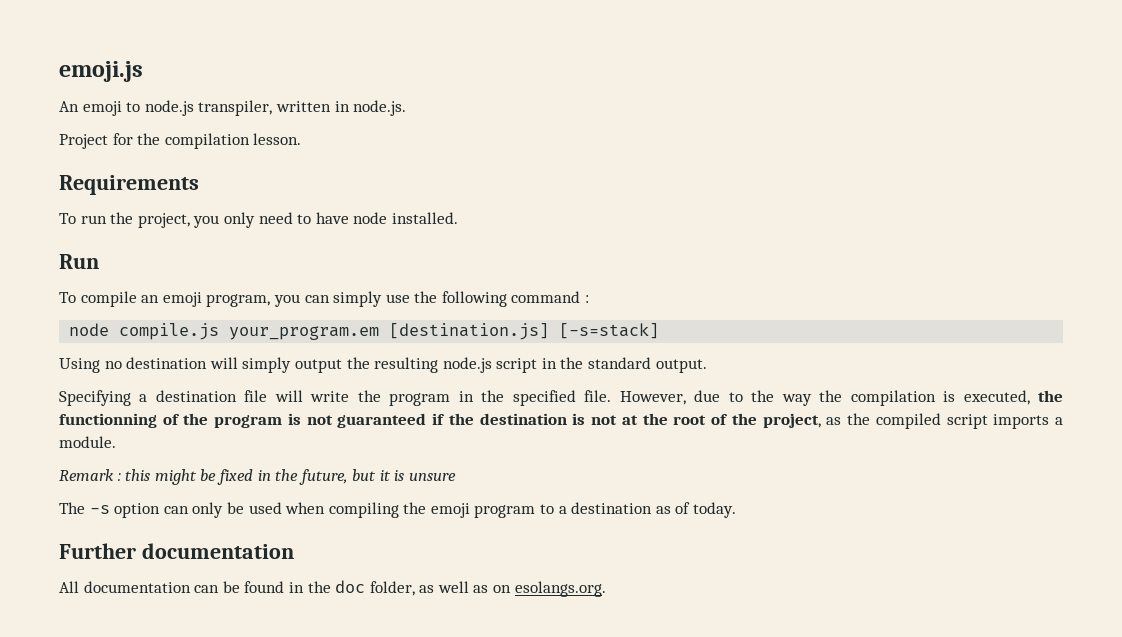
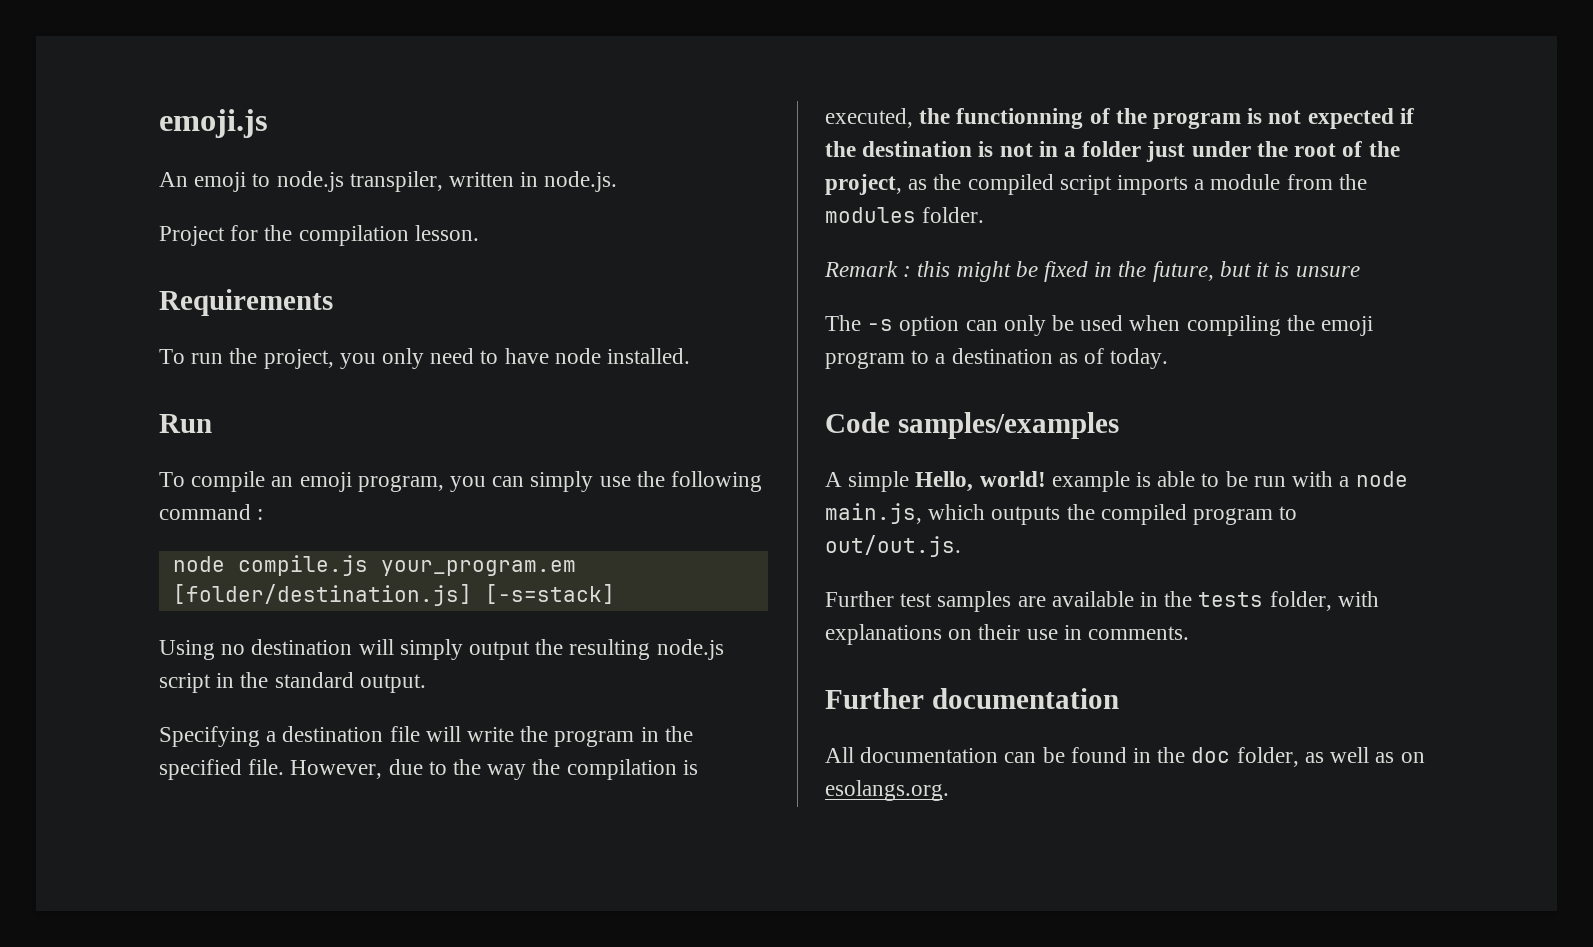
[389,323,550,340] [destination.js] -> [172,584,472,606] [folder/destination.js]
[337,413,427,428] guaranteed -> [1307,108,1394,129] expected
[621,415,638,425] at -> [1038,141,1251,162] in a folder just under
[59,436,116,448] module. -> [1210,174,1367,190] [825,207,985,223] module from the modules folder.
(737, 510) none -> [825,412,1119,439] [825,471,1408,492] [825,503,1298,525] [825,535,961,557] [825,591,1379,612] [825,624,1190,645] // Code samples/examples // A simple Hello, world! example is able to be run with a node main.js, which outputs the compiled program to out/out.js. // Further test samples are available in the tests folder, with explanations on their use in comments.

